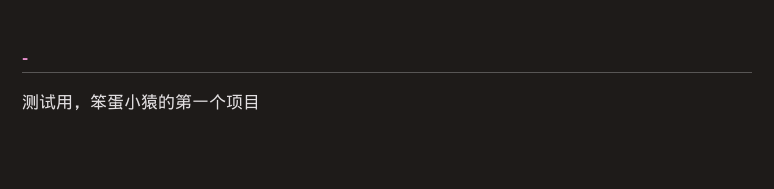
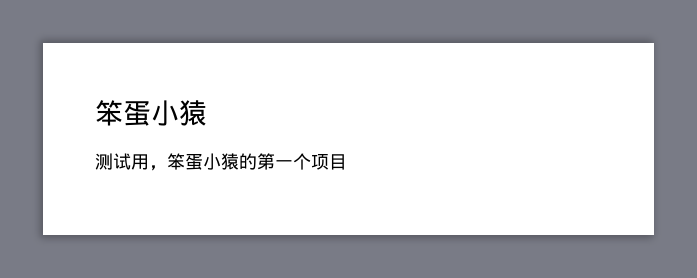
[22,58,28,64] - -> [95,100,207,126] 笨蛋小猿

